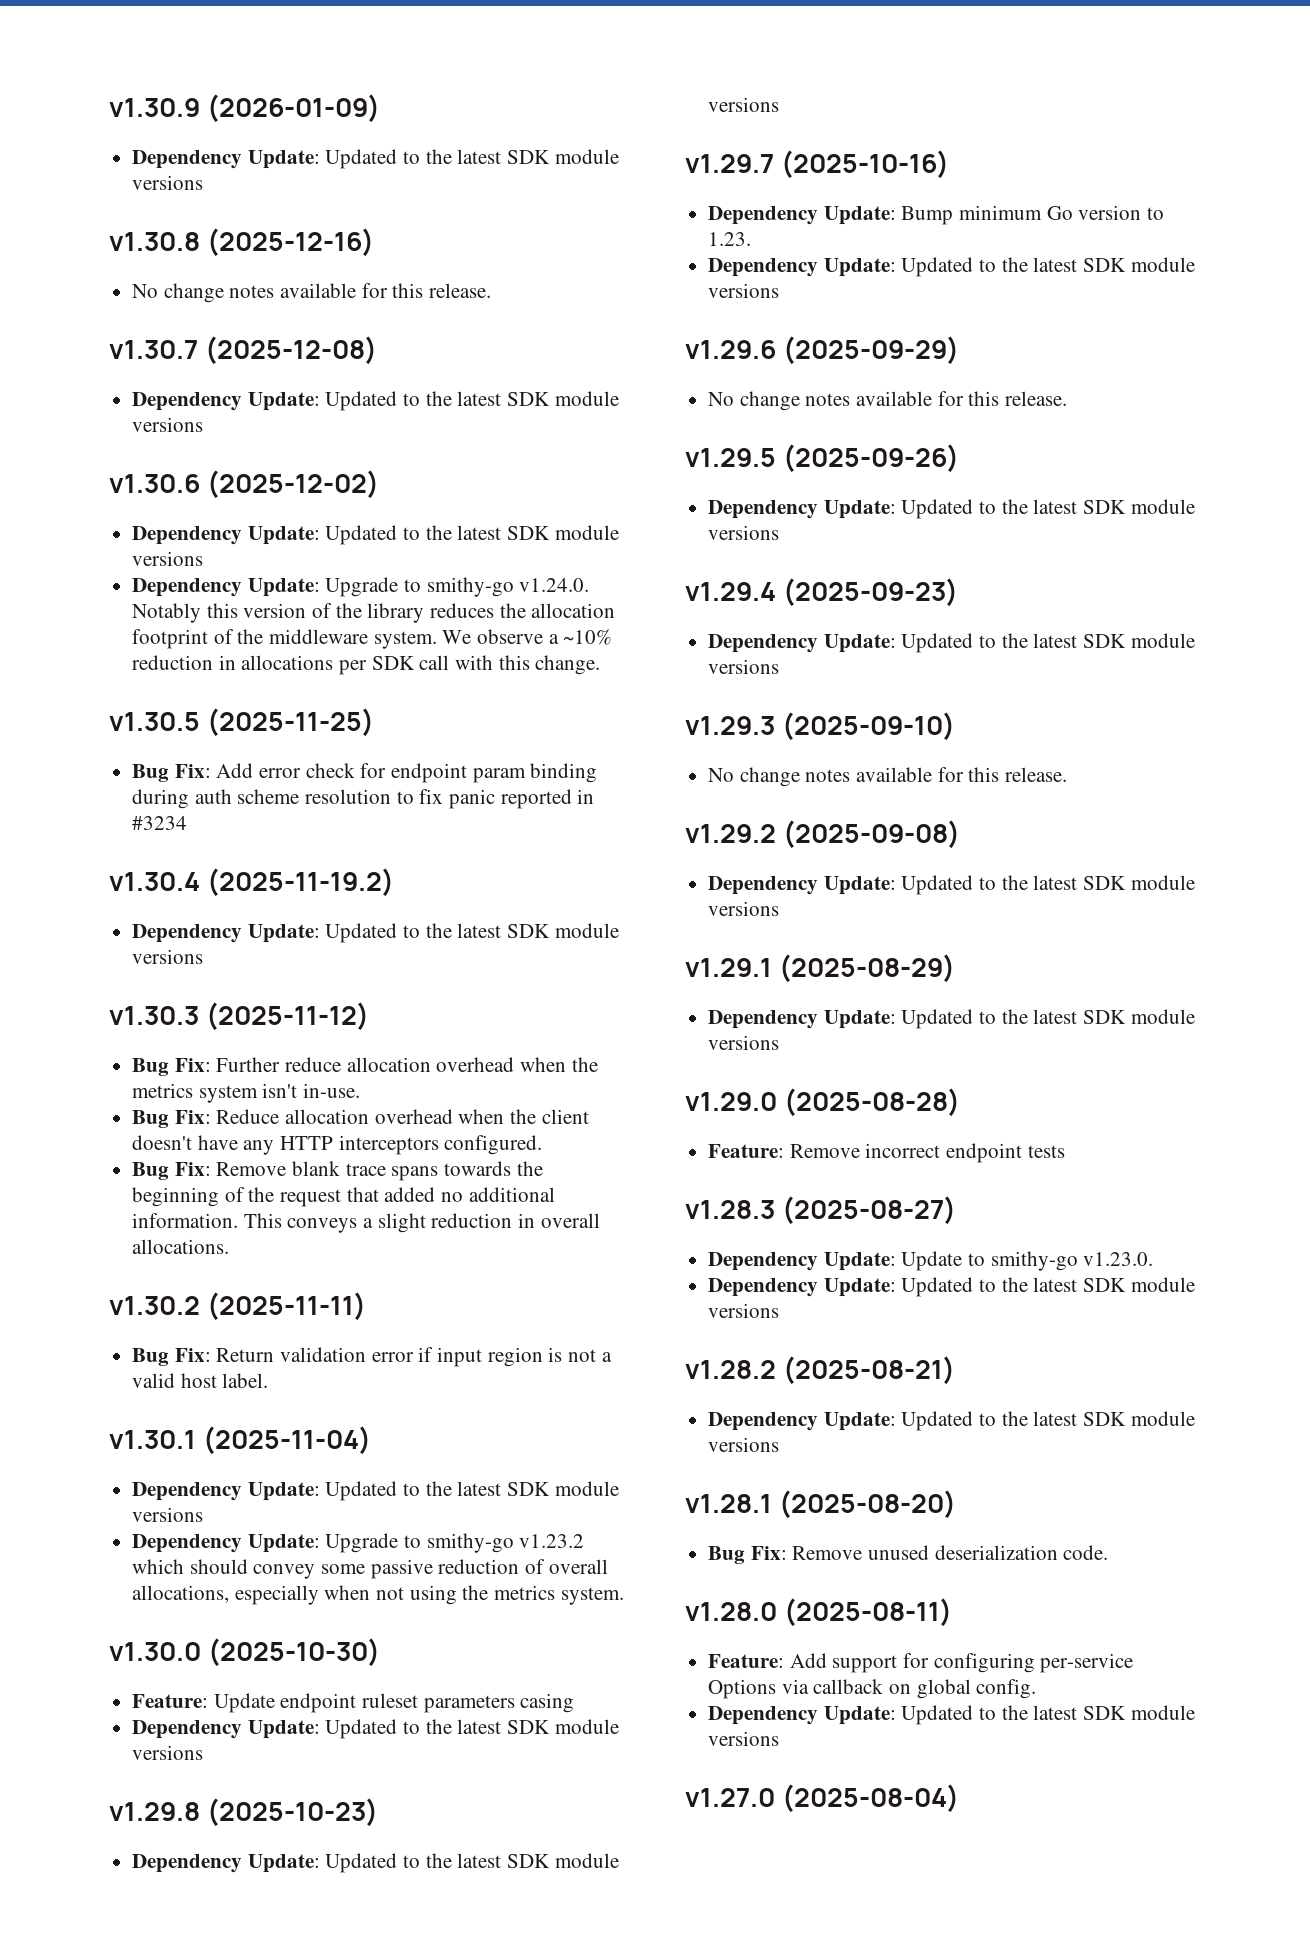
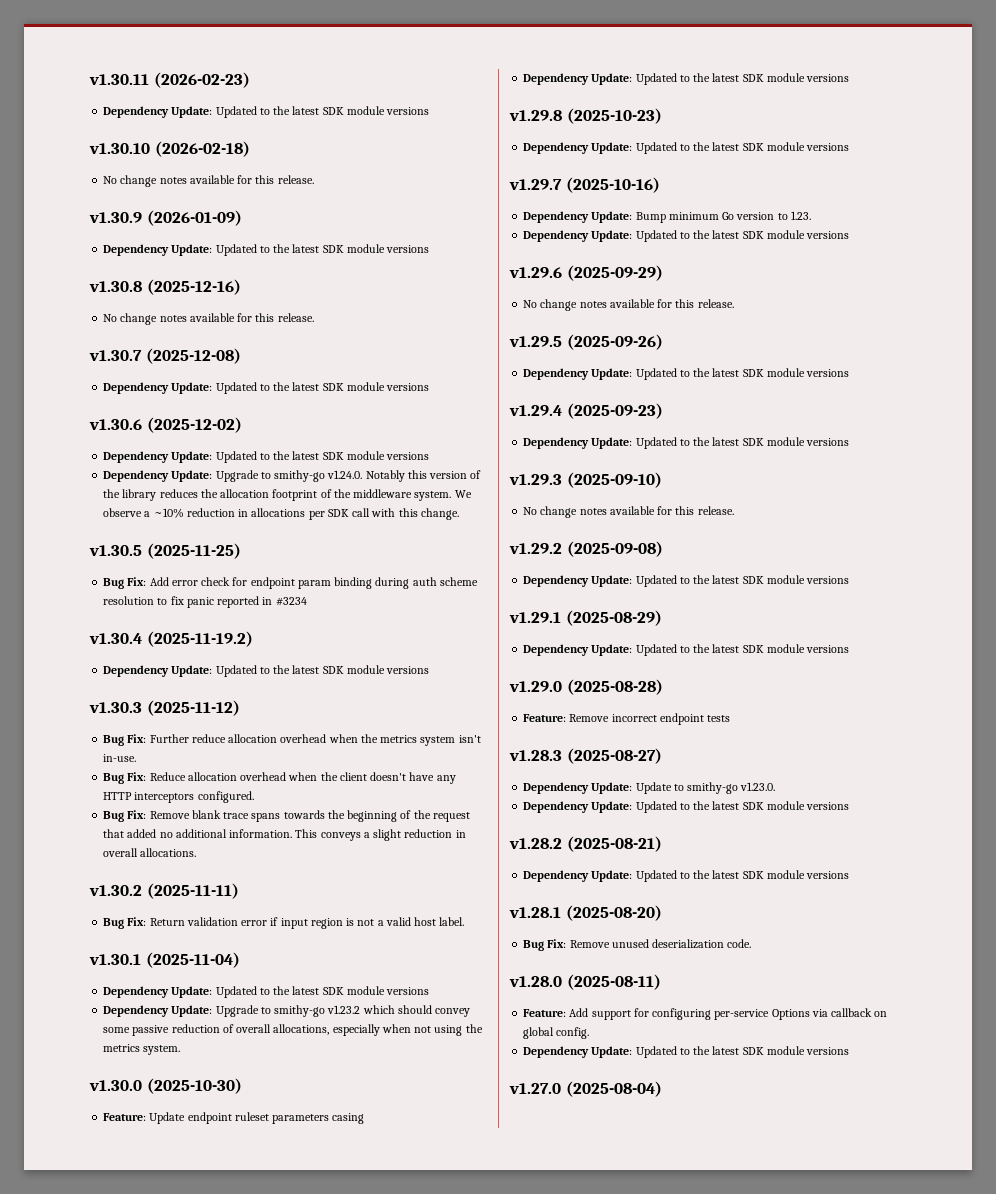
(109, 107) none -> [89,72,250,88] [103,106,430,118] [89,141,250,157] [103,175,314,187] v1.30.11 (2026-02-23) // Dependency Update: Updated to the latest SDK module versions // v1.30.10 (2026-02-18) // No change notes available for this release. //

